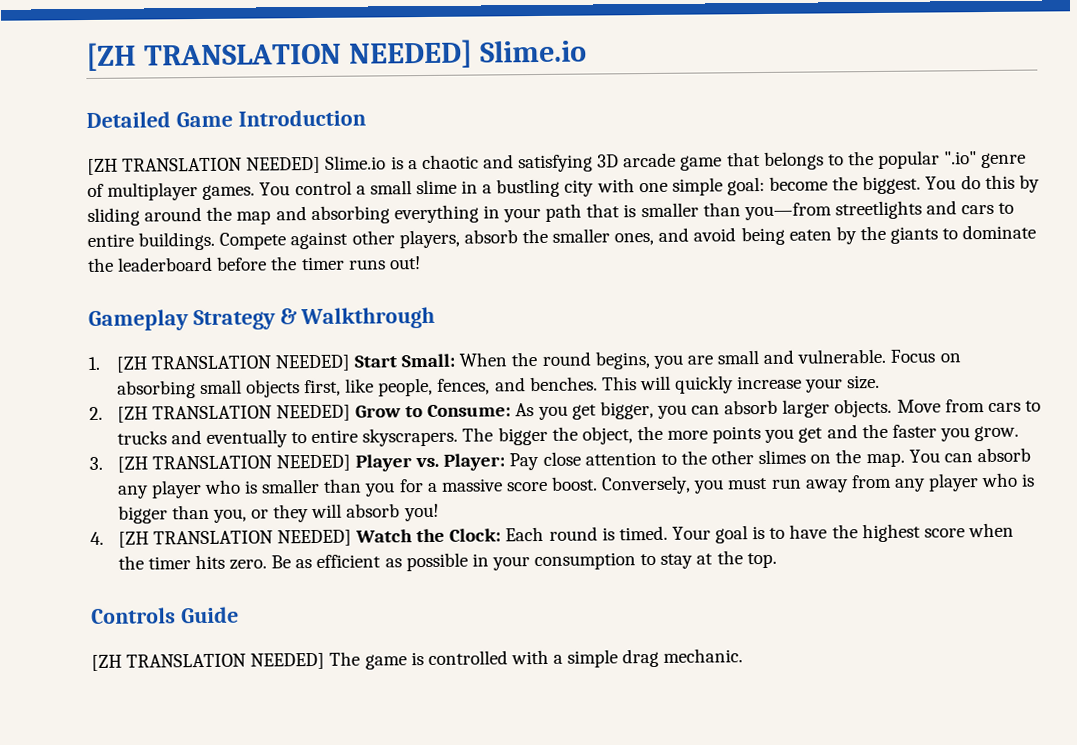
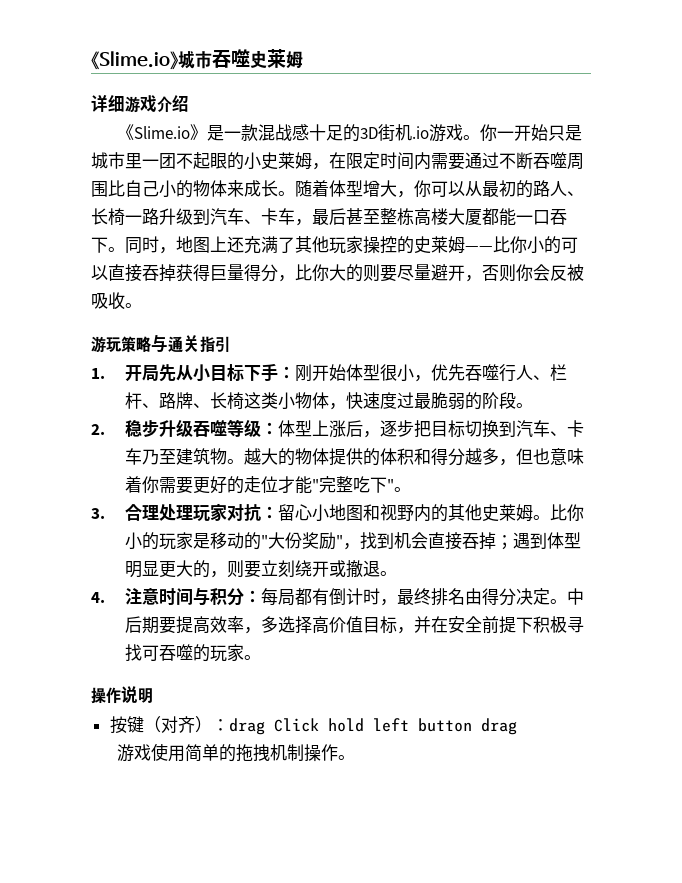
[86,39,588,72] [86,109,366,129] [87,150,1027,176] [87,174,1040,201] [87,200,1015,227] [87,224,1037,251] [87,256,421,273] [88,306,436,332] [88,348,961,373] [116,374,881,399] [89,398,1041,423] [116,423,1020,448] [89,447,1031,473] [116,472,1036,499] [117,503,439,524] [90,522,1014,548] [117,550,777,572] [91,606,239,624] [91,648,744,671] [ZH TRANSLATION NEEDED] Slime.io // Detailed Game Introduction // [ZH TRANSLATION NEEDED] Slime.io is a chaotic and satisfying 3D arcade game that belongs to the popular ".io" genre of multiplayer games. You control a small slime in a bustling city with one simple goal: become the biggest. You do this by sliding around the map and absorbing everything in your path that is smaller than you—from streetlights and cars to entire buildings. Compete against other players, absorb the smaller ones, and avoid being eaten by the giants to dominate the leaderboard before the timer runs out! // Gameplay Strategy & Walkthrough // 1. [ZH TRANSLATION NEEDED] Start Small: When the round begins, you are small and vulnerable. Focus on absorbing small objects first, like people, fences, and benches. This will quickly increase your size. // 2. [ZH TRANSLATION NEEDED] Grow to Consume: As you get bigger, you can absorb larger objects. Move from cars to trucks and eventually to entire skyscrapers. The bigger the object, the more points you get and the faster you grow. // 3. [ZH TRANSLATION NEEDED] Player vs. Player: Pay close attention to the other slimes on the map. You can absorb any player who is smaller than you for a massive score boost. Conversely, you must run away from any player who is bigger than you, or they will absorb you! // 4. [ZH TRANSLATION NEEDED] Watch the Clock: Each round is timed. Your goal is to have the highest score when the timer hits zero. Be as efficient as possible in your consumption to stay at the top. // Controls Guide // [ZH TRANSLATION NEEDED] The game is controlled with a simple drag mechanic. -> [91,49,303,70] [91,94,189,113] [117,124,583,142] [91,152,584,170] [91,180,584,198] [91,208,567,226] [91,236,578,254] [91,264,584,282] [91,292,142,310] [91,334,230,353] [91,363,567,382] [124,392,533,410] [91,419,584,438] [124,448,584,466] [124,476,411,494] [91,503,584,522] [124,532,581,550] [124,560,397,578] [91,587,584,606] [124,616,584,634] [124,644,261,662] [91,686,153,704] [109,716,517,735] [117,743,356,762] 《Slime.io》城市吞噬史莱姆 // 详细游戏介绍 // 《Slime.io》是一款混战感十足的3D街机.io游戏。你一开始只是城市里一团不起眼的小史莱姆，在限定时间内需要通过不断吞噬周围比自己小的物体来成长。随着体型增大，你可以从最初的路人、长椅一路升级到汽车、卡车，最后甚至整栋高楼大厦都能一口吞下。同时，地图上还充满了其他玩家操控的史莱姆——比你小的可以直接吞掉获得巨量得分，比你大的则要尽量避开，否则你会反被吸收。 // 游玩策略与通关指引 // 1.开局先从小目标下手：刚开始体型很小，优先吞噬行人、栏杆、路牌、长椅这类小物体，快速度过最脆弱的阶段。 // 2.稳步升级吞噬等级：体型上涨后，逐步把目标切换到汽车、卡车乃至建筑物。越大的物体提供的体积和得分越多，但也意味着你需要更好的走位才能"完整吃下"。 // 3.合理处理玩家对抗：留心小地图和视野内的其他史莱姆。比你小的玩家是移动的"大份奖励"，找到机会直接吞掉；遇到体型明显更大的，则要立刻绕开或撤退。 // 4.注意时间与积分：每局都有倒计时，最终排名由得分决定。中后期要提高效率，多选择高价值目标，并在安全前提下积极寻找可吞噬的玩家。 // 操作说明 // 按键（对齐）：drag Click hold left button drag // 游戏使用简单的拖拽机制操作。

